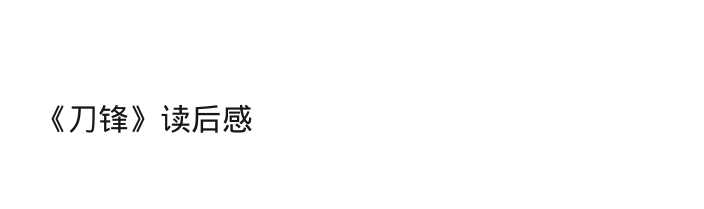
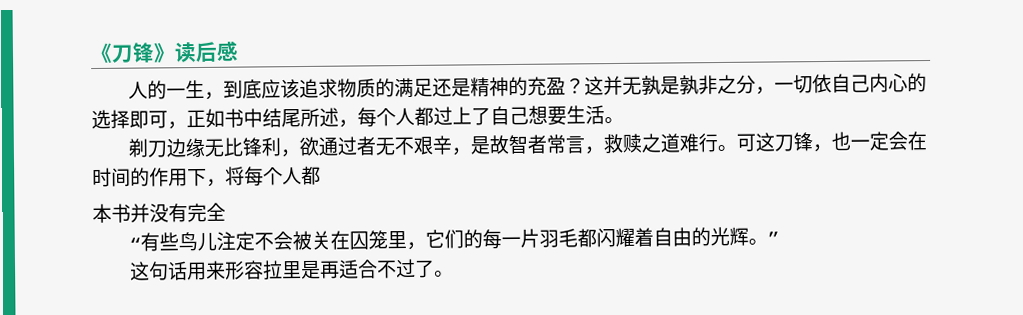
(253, 118) none -> [127,73,927,100] [91,105,624,130] [127,131,927,158] [92,165,321,188] [92,202,226,224] [128,226,779,252] [128,258,454,281] // 人的一生，到底应该追求物质的满足还是精神的充盈？这并无孰是孰非之分，一切依自己内心的选择即可，正如书中结尾所述，每个人都过上了自己想要生活。 // 剃刀边缘无比锋利，欲通过者无不艰辛，是故智者常言，救赎之道难行。可这刀锋，也一定会在时间的作用下，将每个人都 // 本书并没有完全 // “有些鸟儿注定不会被关在囚笼里，它们的每一片羽毛都闪耀着自由的光辉。” // 这句话用来形容拉里是再适合不过了。

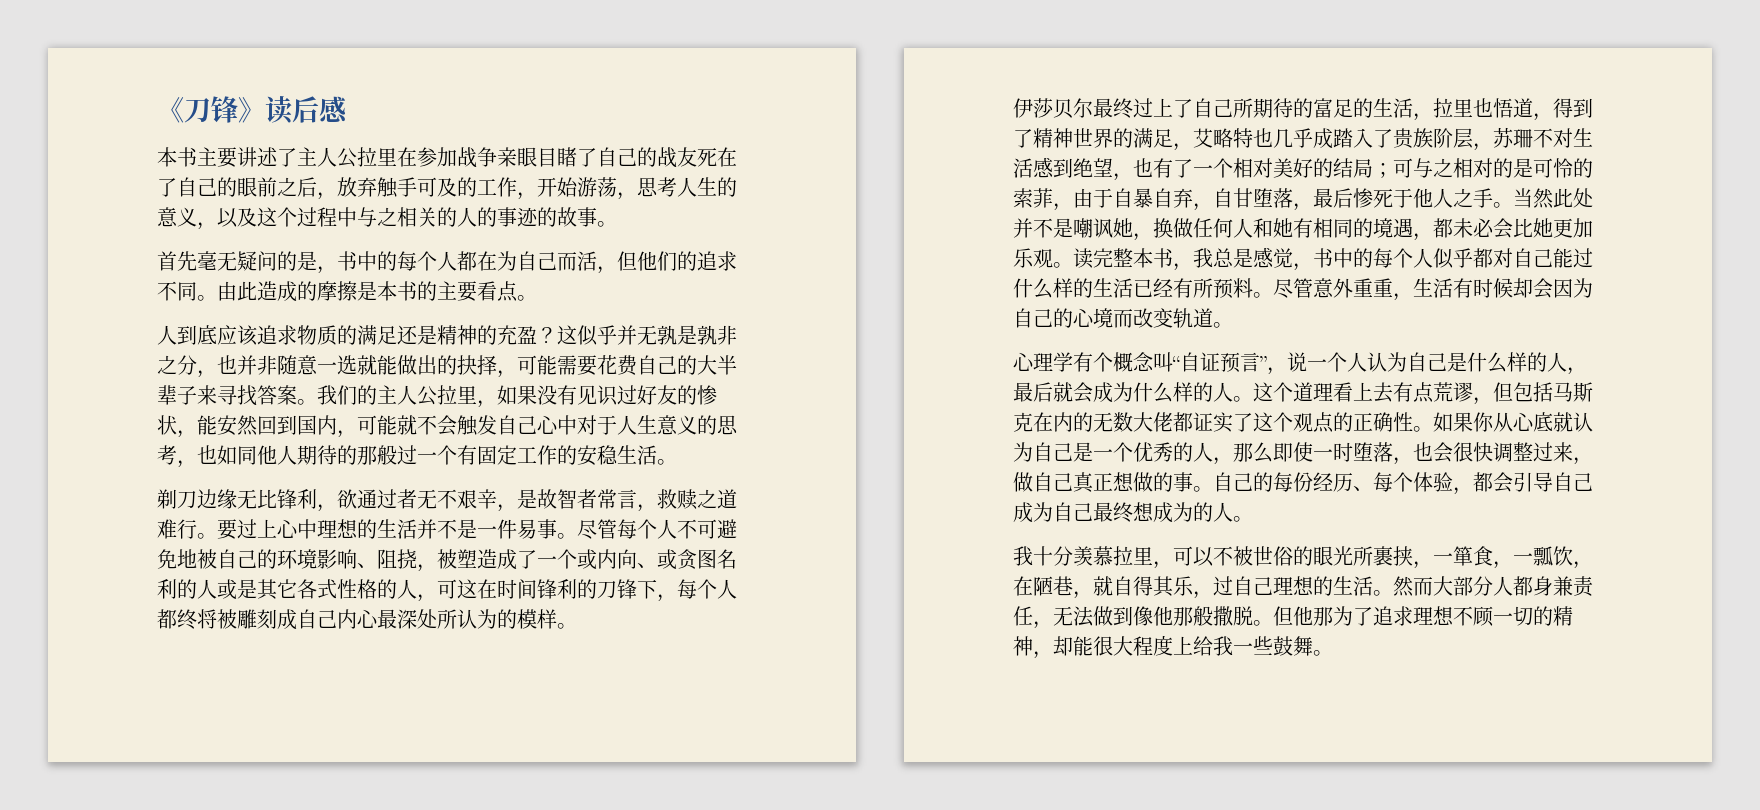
[127,79,224,100] 人的一生， -> [157,147,737,168] [157,177,737,200] [157,207,617,230] [157,251,737,274] [157,281,537,302] [157,325,177,345] 本书主要讲述了主人公拉里在参加战争亲眼目睹了自己的战友死在了自己的眼前之后，放弃触手可及的工作，开始游荡，思考人生的意义，以及这个过程中与之相关的人的事迹的故事。 // 首先毫无疑问的是，书中的每个人都在为自己而活，但他们的追求不同。由此造成的摩擦是本书的主要看点。 // 人
(604, 86) none -> [577,325,617,346] 似乎
[773,73,927,94] [91,105,567,130] 一切依自己内心的选择即可，正如书中结尾所述，每个人都过上了自己想要 -> [217,355,737,378] [157,385,717,408] [157,415,738,438] [157,445,618,468] 也并非随意一选就能做出的抉择，可能需要花费自己的大半辈子来寻找答案。我们的主人公拉里，如果没有见识过好友的惨状，能安然回到国内，可能就不会触发自己心中对于人生意义的思考，也如同他人期待的那般过一个有固定工作的安稳
[735,131,927,153] [92,165,321,188] [92,202,226,224] [128,226,779,252] [128,258,435,281] 可这刀锋，也一定会在时间的作用下，将每个人都 // 本书并没有完全 // “有些鸟儿注定不会被关在囚笼里，它们的每一片羽毛都闪耀着自由的光辉。” // 这句话用来形容拉里是再适合不过了 -> [217,519,737,540] [157,549,737,572] [157,579,737,602] [157,609,577,630] [1013,98,1593,121] [1013,127,1593,151] [1013,157,1593,181] [1013,188,1593,211] [1013,218,1593,241] [1013,247,1593,271] [1013,278,1593,301] [1013,308,1233,328] [1013,352,1587,375] [1013,382,1593,405] [1013,412,1593,433] [1013,442,1593,465] [1013,472,1593,495] [1013,502,1253,523] [1013,546,1593,569] [1013,576,1594,599] [1013,606,1573,629] [1013,635,1313,659] 要过上心中理想的生活并不是一件易事。尽管每个人不可避免地被自己的环境影响、阻挠，被塑造成了一个或内向、或贪图名利的人或是其它各式性格的人，可这在时间锋利的刀锋下，每个人都终将被雕刻成自己内心最深处所认为的模样。 // 伊莎贝尔最终过上了自己所期待的富足的生活，拉里也悟道，得到了精神世界的满足，艾略特也几乎成踏入了贵族阶层，苏珊不对生活感到绝望，也有了一个相对美好的结局；可与之相对的是可怜的索菲，由于自暴自弃，自甘堕落，最后惨死于他人之手。当然此处并不是嘲讽她，换做任何人和她有相同的境遇，都未必会比她更加乐观。读完整本书，我总是感觉，书中的每个人似乎都对自己能过什么样的生活已经有所预料。尽管意外重重，生活有时候却会因为自己的心境而改变轨道。 // 心理学有个概念叫“自证预言”，说一个人认为自己是什么样的人，最后就会成为什么样的人。这个道理看上去有点荒谬，但包括马斯克在内的无数大佬都证实了这个观点的正确性。如果你从心底就认为自己是一个优秀的人，那么即使一时堕落，也会很快调整过来，做自己真正想做的事。自己的每份经历、每个体验，都会引导自己成为自己最终想成为的人。 // 我十分羡慕拉里，可以不被世俗的眼光所裹挟，一箪食，一瓢饮，在陋巷，就自得其乐，过自己理想的生活。然而大部分人都身兼责任，无法做到像他那般撒脱。但他那为了追求理想不顾一切的精神，却能很大程度上给我一些鼓舞

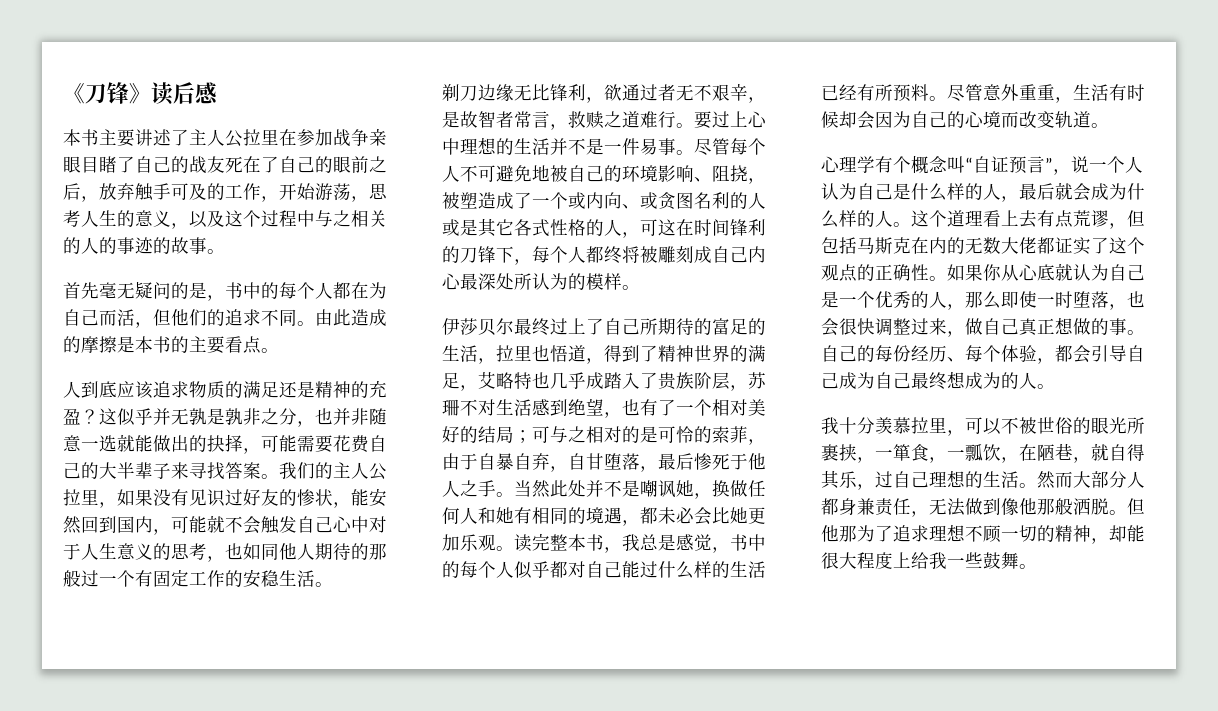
[1213,606,1233,626] 撒 -> [1073,498,1091,515] 洒

